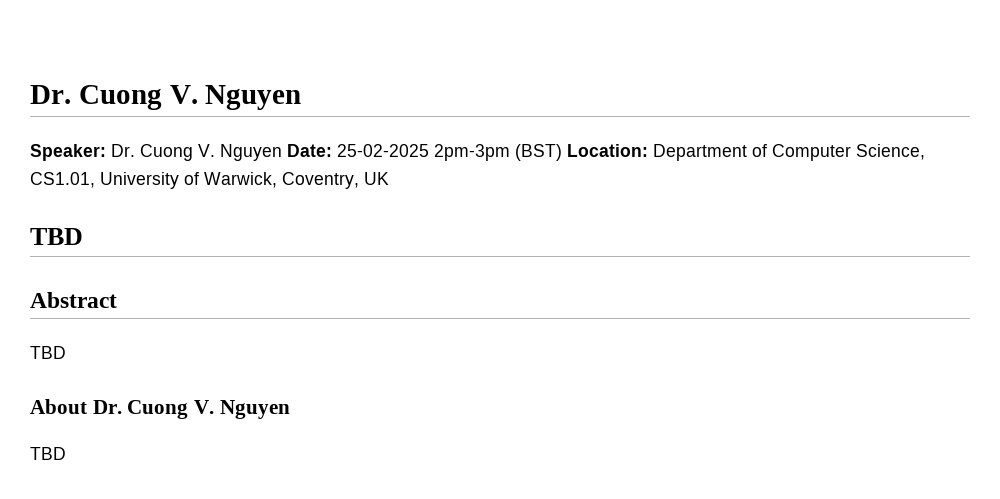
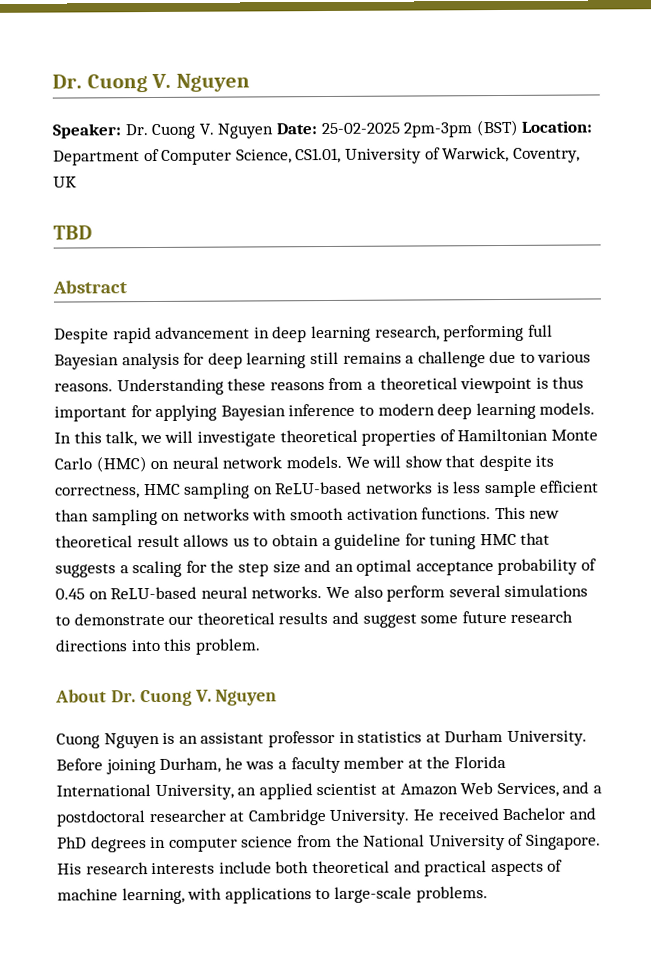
[30,346,66,359] TBD -> [54,324,553,344] [54,350,592,370] [54,376,585,396] [54,402,596,422] [54,428,598,447] [54,454,555,473] [55,480,600,499] [55,506,561,526] [55,532,551,550] [55,558,598,578] [55,584,589,602] [55,610,574,628] [55,638,261,655] Despite rapid advancement in deep learning research, performing full Bayesian analysis for deep learning still remains a challenge due to various reasons. Understanding these reasons from a theoretical viewpoint is thus important for applying Bayesian inference to modern deep learning models. In this talk, we will investigate theoretical properties of Hamiltonian Monte Carlo (HMC) on neural network models. We will show that despite its correctness, HMC sampling on ReLU-based networks is less sample efficient than sampling on networks with smooth activation functions. This new theoretical result allows us to obtain a guideline for tuning HMC that suggests a scaling for the step size and an optimal acceptance probability of 0.45 on ReLU-based neural networks. We also perform several simulations to demonstrate our theoretical results and suggest some future research directions into this problem.
[30,447,66,460] TBD -> [56,729,587,749] [56,755,506,775] [56,781,602,801] [56,807,596,827] [57,833,601,853] [57,859,564,877] [57,886,488,905] Cuong Nguyen is an assistant professor in statistics at Durham University. Before joining Durham, he was a faculty member at the Florida International University, an applied scientist at Amazon Web Services, and a postdoctoral researcher at Cambridge University. He received Bachelor and PhD degrees in computer science from the National University of Singapore. His research interests include both theoretical and practical aspects of machine learning, with applications to large-scale problems.

